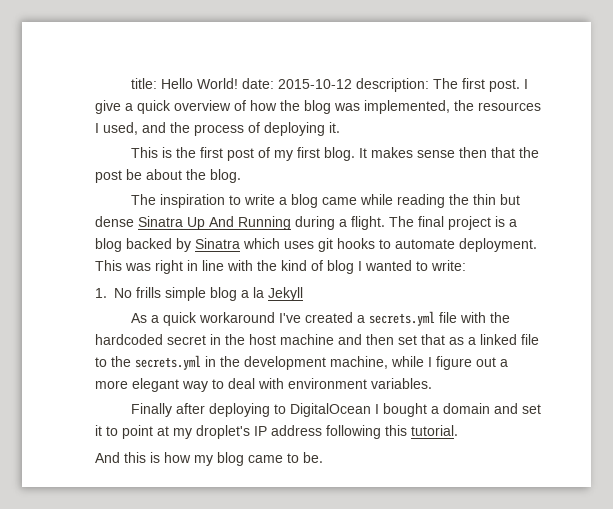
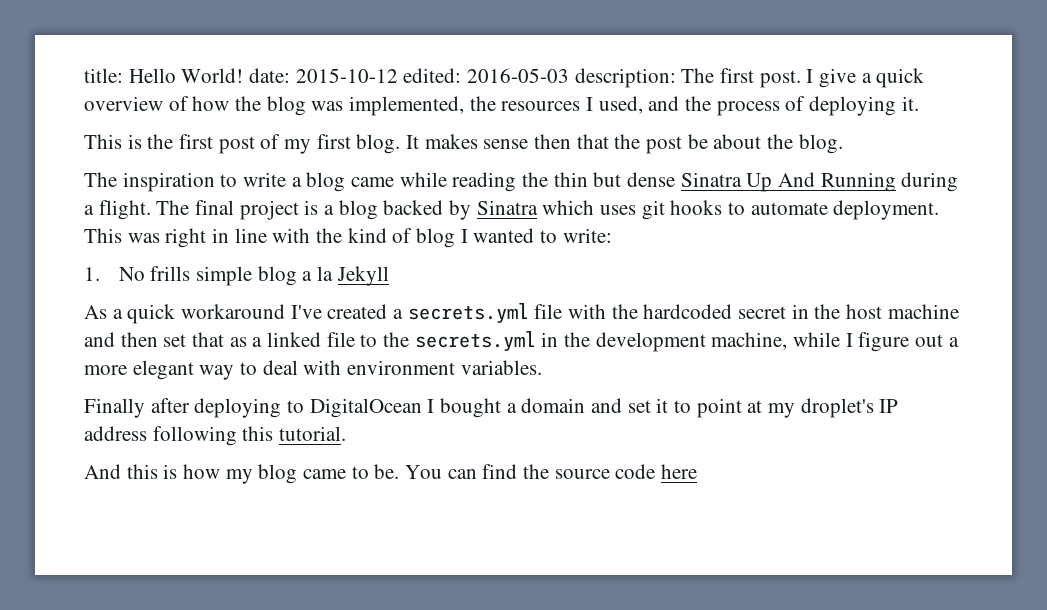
(352, 84) none -> [403,68,570,83] edited: 2016-05-03
(323, 457) none -> [405,464,698,479] You can find the source code here

